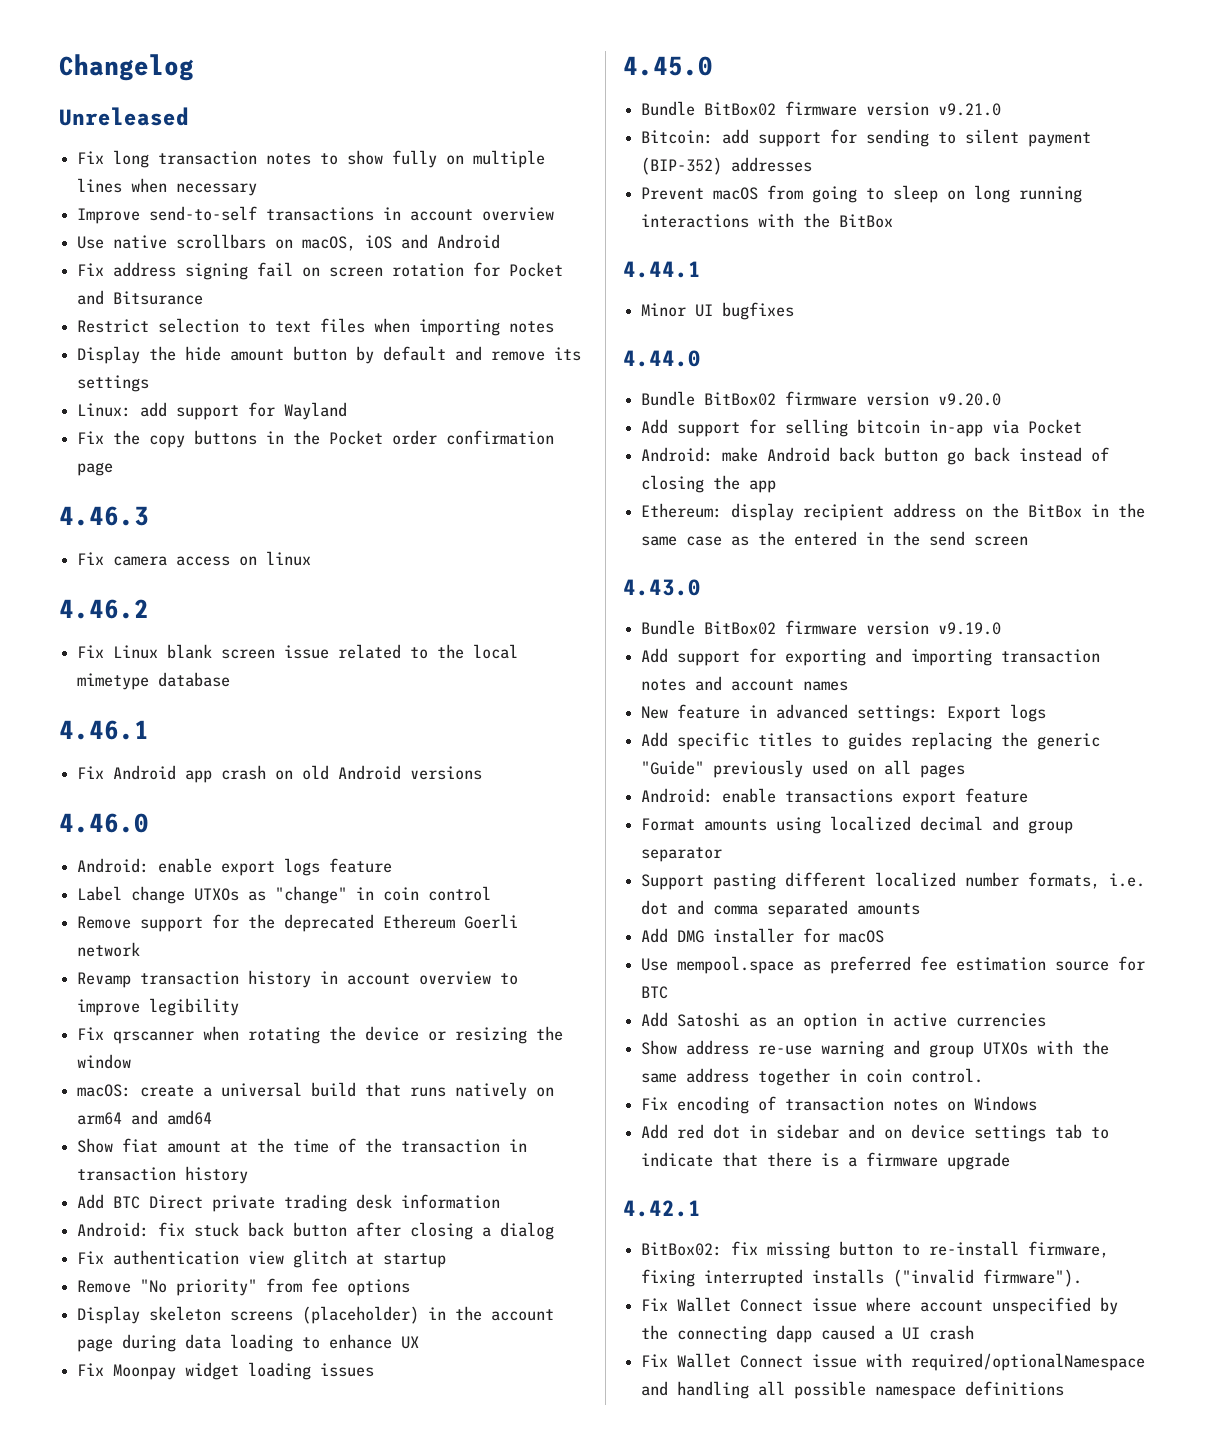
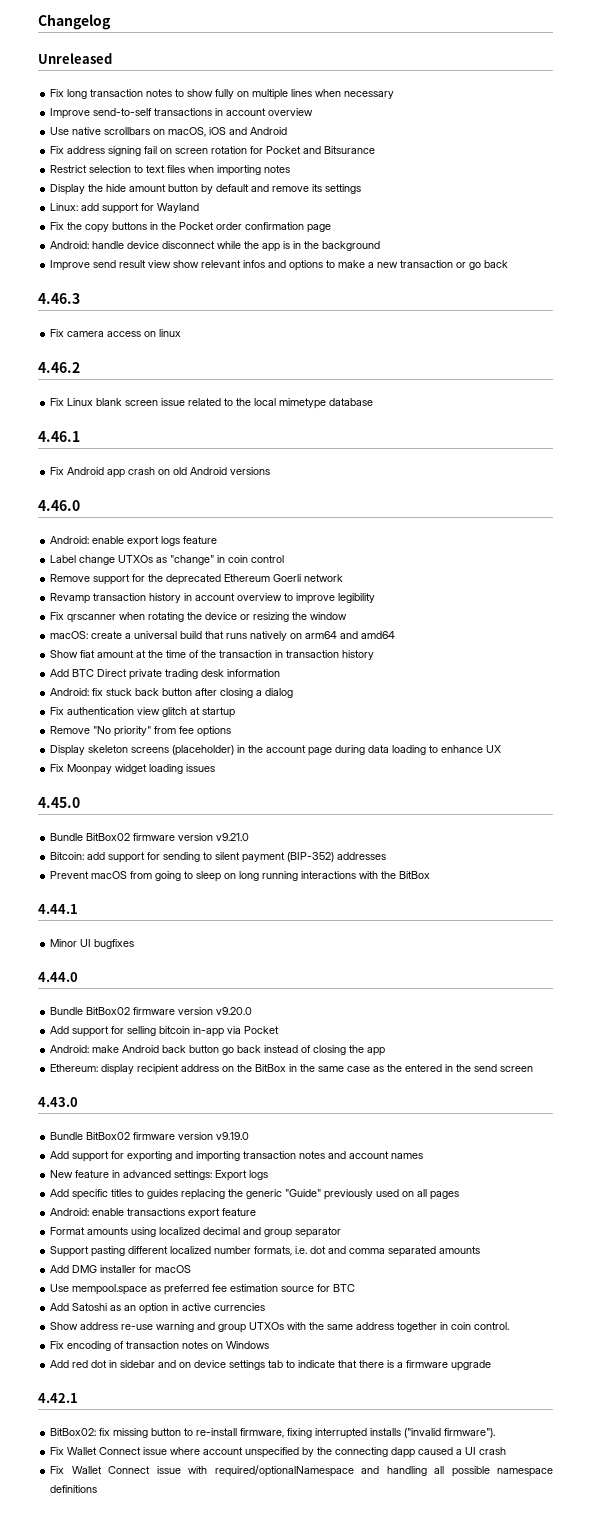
(114, 469) none -> [50,241,381,252] [50,260,509,271] // Android: handle device disconnect while the app is in the background // Improve send result view show relevant infos and options to make a new transaction or go back

